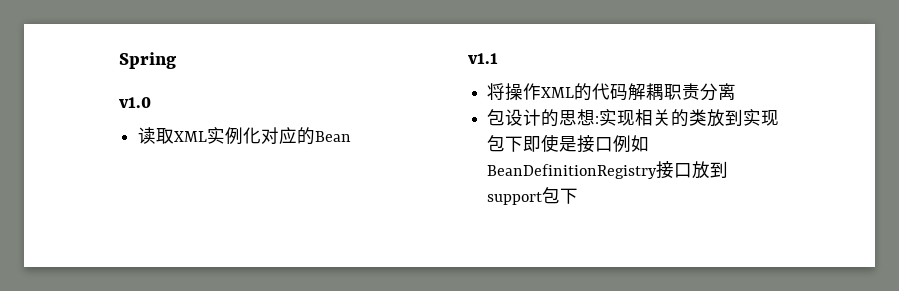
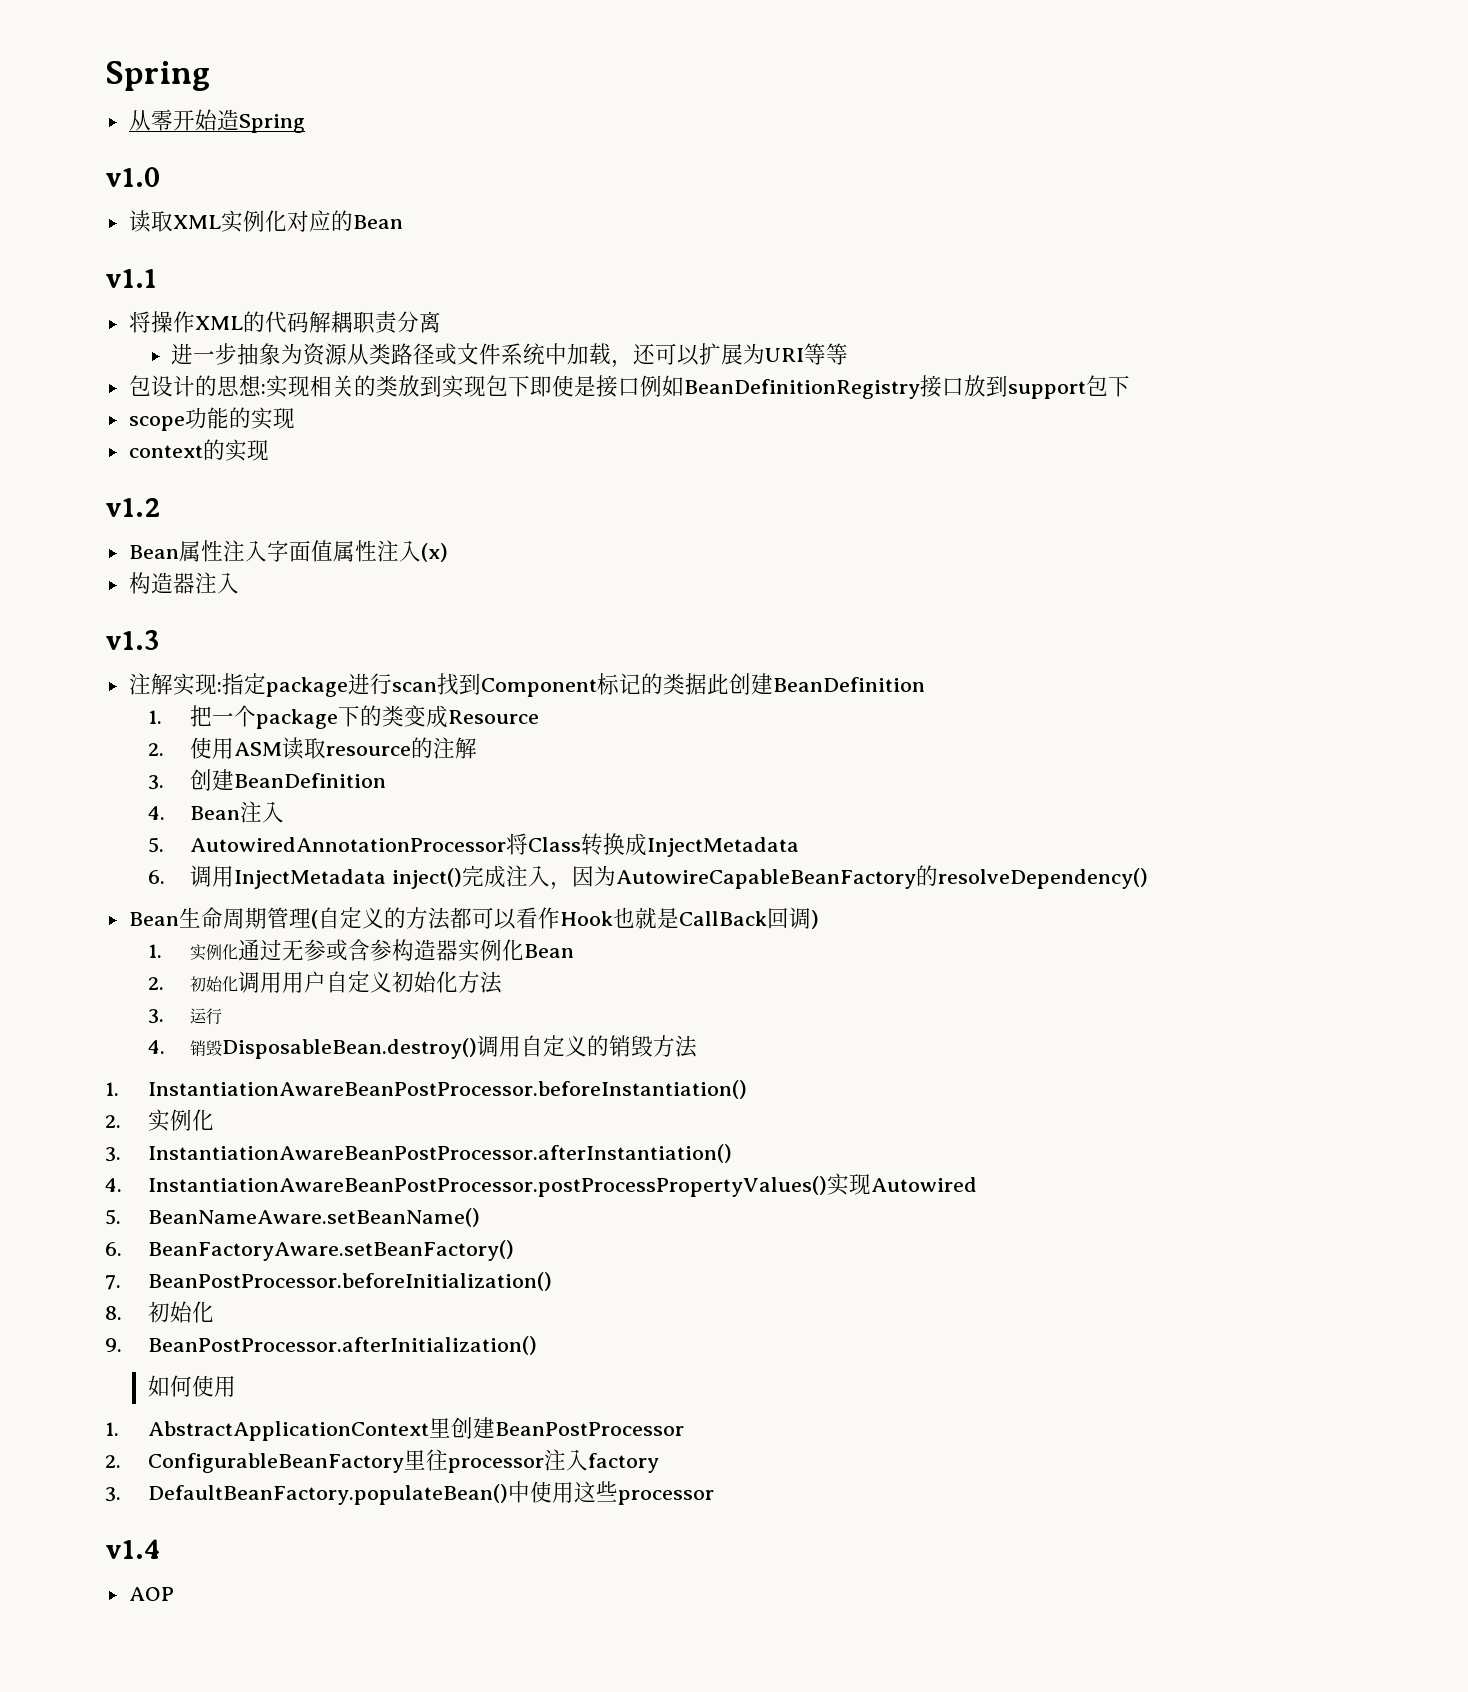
[119,52,176,69] Spring -> [105,61,210,91] [128,109,305,133] Spring // 从零开始造Spring
(737, 91) none -> [171,343,849,368] // 进一步抽象为资源从类路径或文件系统中加载，还可以扩展为URI等等
(579, 196) none -> [128,407,295,431] [128,439,269,462] [105,498,160,517] [128,540,448,562] [128,572,239,594] [105,630,160,650] [128,673,925,697] [147,705,540,729] [147,737,478,760] [147,769,387,791] [147,801,285,823] [147,833,800,857] [147,865,1148,890] [128,907,819,930] [147,939,575,962] [147,971,503,994] [147,1008,223,1025] [147,1035,698,1059] [105,1080,747,1099] [105,1109,214,1132] [105,1144,732,1163] [105,1173,977,1197] [105,1208,480,1227] [105,1240,514,1261] [105,1272,552,1291] [105,1301,214,1323] [105,1336,537,1355] [147,1375,236,1397] [105,1417,684,1441] [105,1449,659,1473] [105,1481,714,1505] [105,1539,161,1559] [128,1587,174,1601] // scope功能的实现 // context的实现 // v1.2 // Bean属性注入字面值属性注入(x) // 构造器注入 // v1.3 // 注解实现:指定package进行scan找到Component标记的类据此创建BeanDefinition // 1.把一个package下的类变成Resource // 2.使用ASM读取resource的注解 // 3.创建BeanDefinition // 4. Bean注入 // 5. AutowiredAnnotationProcessor将Class转换成InjectMetadata // 6.调用InjectMetadata inject()完成注入，因为AutowireCapableBeanFactory的resolveDependency() // Bean生命周期管理(自定义的方法都可以看作Hook也就是CallBack回调) // 1.实例化通过无参或含参构造器实例化Bean // 2.初始化调用用户自定义初始化方法 // 3.运行 // 4.销毁DisposableBean.destroy()调用自定义的销毁方法 // 1. InstantiationAwareBeanPostProcessor.beforeInstantiation() // 2.实例化 // 3. InstantiationAwareBeanPostProcessor.afterInstantiation() // 4. InstantiationAwareBeanPostProcessor.postProcessPropertyValues()实现Autowired // 5. BeanNameAware.setBeanName() // 6. BeanFactoryAware.setBeanFactory() // 7. BeanPostProcessor.beforeInitialization() // 8.初始化 // 9. BeanPostProcessor.afterInitialization() // 如何使用 // 1. AbstractApplicationContext里创建BeanPostProcessor // 2. ConfigurableBeanFactory里往processor注入factory // 3. DefaultBeanFactory.populateBean()中使用这些processor // v1.4 // AOP

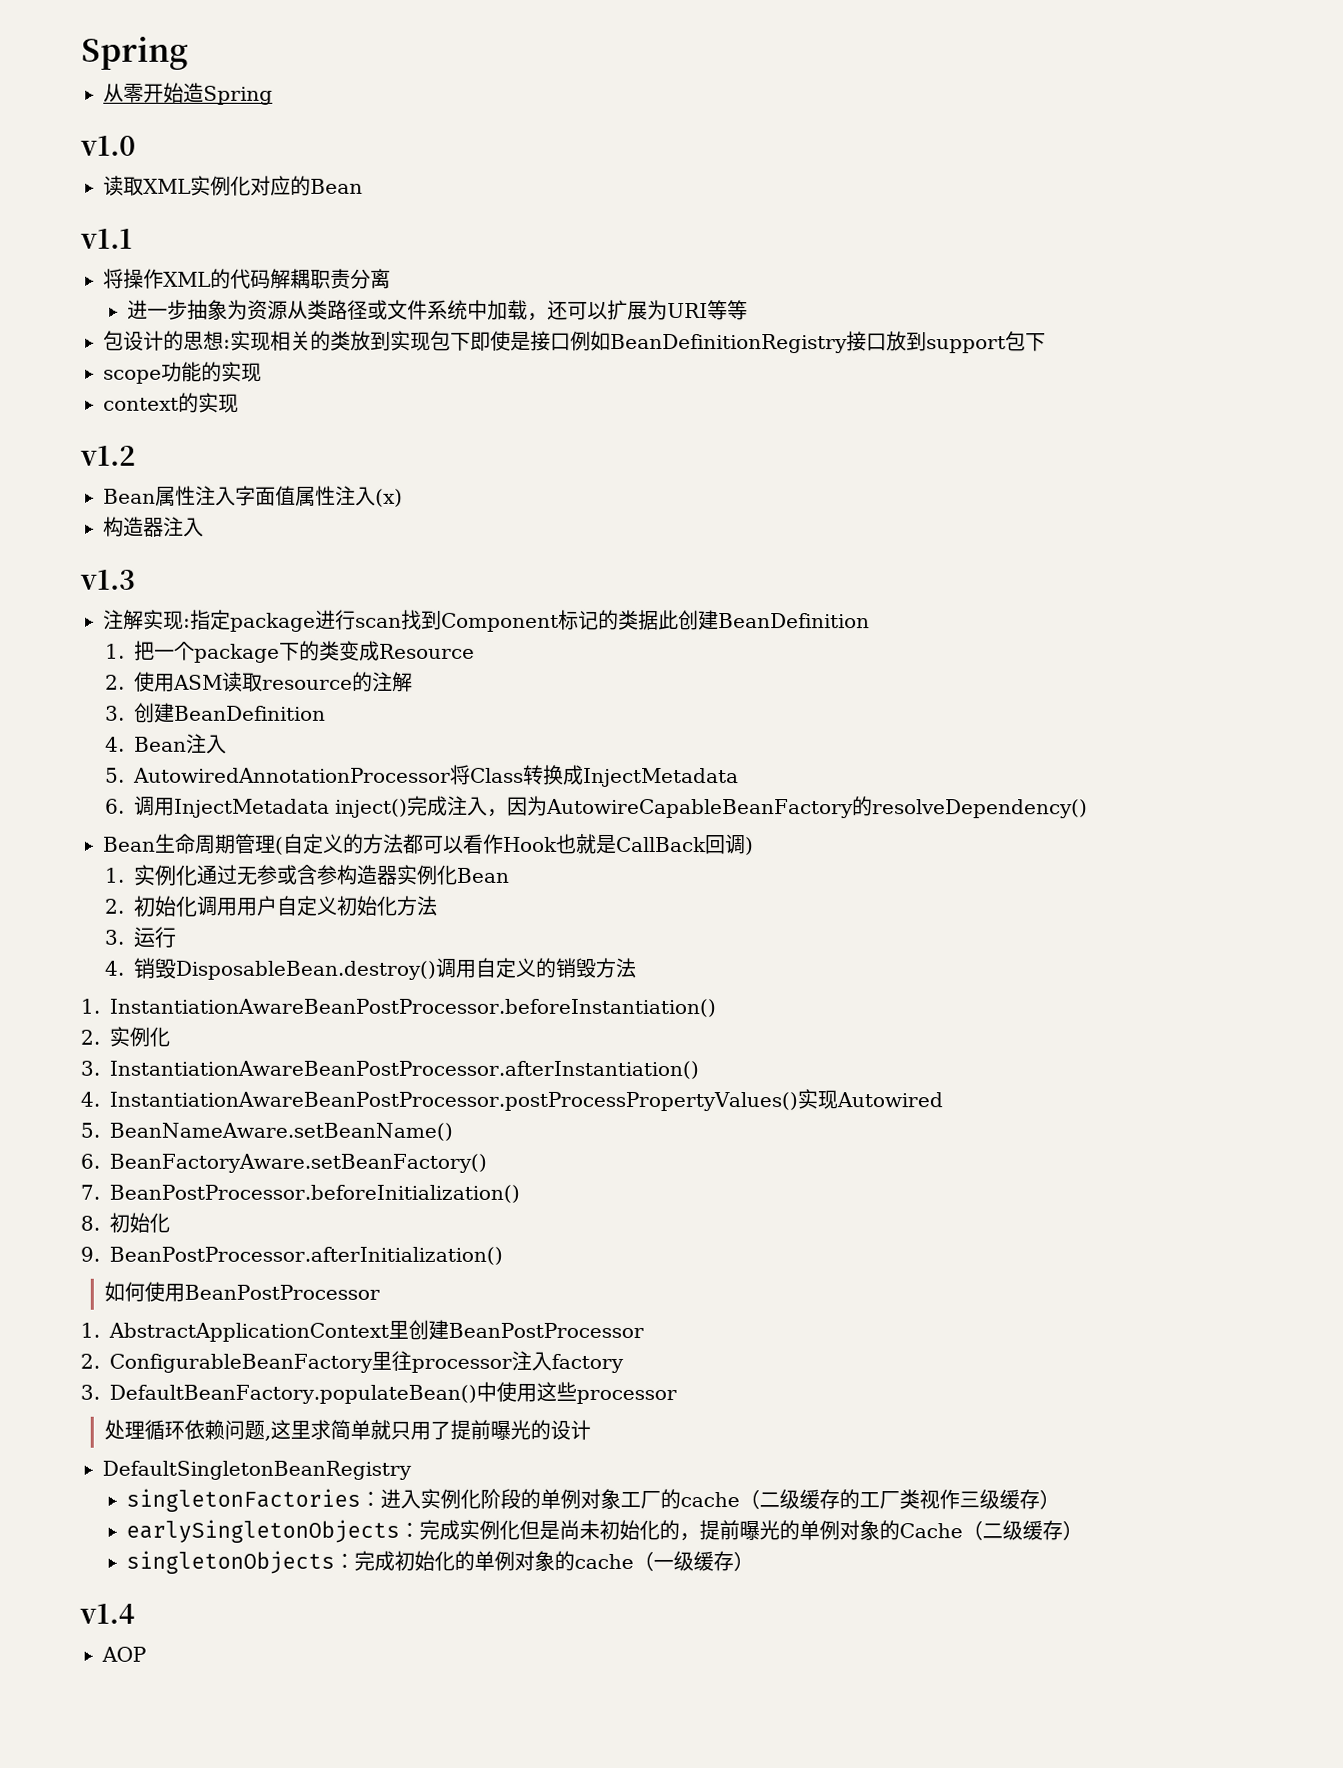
(236, 1386) none -> [184,1284,381,1300] BeanPostProcessor
(714, 1497) none -> [104,1419,592,1441] [102,1460,412,1480] [126,1488,1061,1512] [126,1519,1084,1543] [126,1550,755,1574] // 处理循环依赖问题,这里求简单就只用了提前曝光的设计 // DefaultSingletonBeanRegistry // singletonFactories：进入实例化阶段的单例对象工厂的cache（二级缓存的工厂类视作三级缓存） // earlySingletonObjects：完成实例化但是尚未初始化的，提前曝光的单例对象的Cache（二级缓存） // singletonObjects：完成初始化的单例对象的cache（一级缓存）

